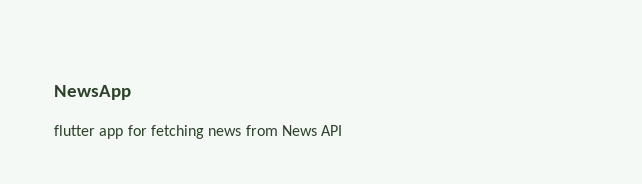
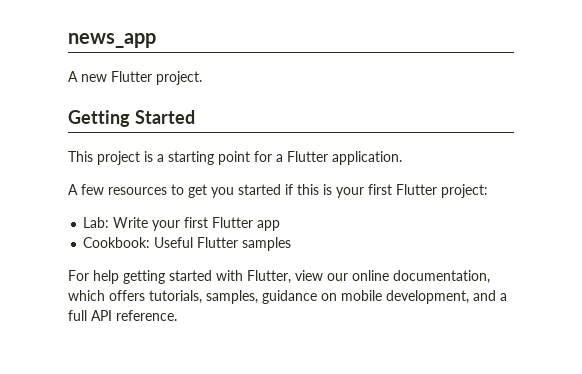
[54,85,131,100] [54,125,343,139] NewsApp // flutter app for fetching news from News API -> [68,33,156,48] [68,71,202,85] [68,110,195,127] [68,151,402,165] [68,184,488,198] [83,217,281,231] [83,237,292,251] [68,270,490,284] [68,290,507,304] [68,310,177,321] news_app // A new Flutter project. // Getting Started // This project is a starting point for a Flutter application. // A few resources to get you started if this is your first Flutter project: // Lab: Write your first Flutter app // Cookbook: Useful Flutter samples // For help getting started with Flutter, view our online documentation, which offers tutorials, samples, guidance on mobile development, and a full API reference.

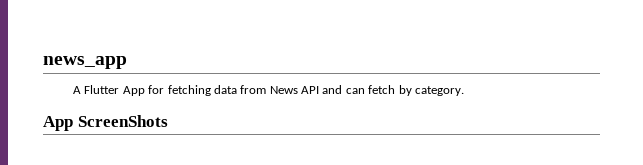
[81,71,202,85] [68,110,195,127] [68,151,402,165] [68,184,488,198] [83,217,281,231] [83,237,292,251] [68,270,490,284] [68,290,507,304] [68,310,177,321] new Flutter project. // Getting Started // This project is a starting point for a Flutter application. // A few resources to get you started if this is your first Flutter project: // Lab: Write your first Flutter app // Cookbook: Useful Flutter samples // For help getting started with Flutter, view our online documentation, which offers tutorials, samples, guidance on mobile development, and a full API reference. -> [84,85,464,96] [43,115,168,131] Flutter App for fetching data from News API and can fetch by category. // App ScreenShots

